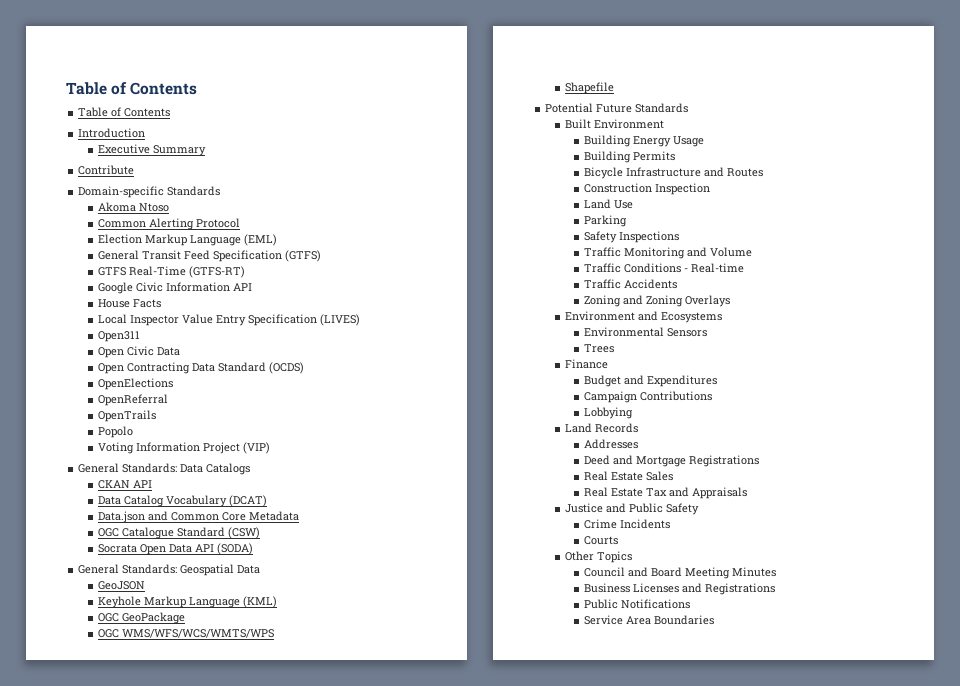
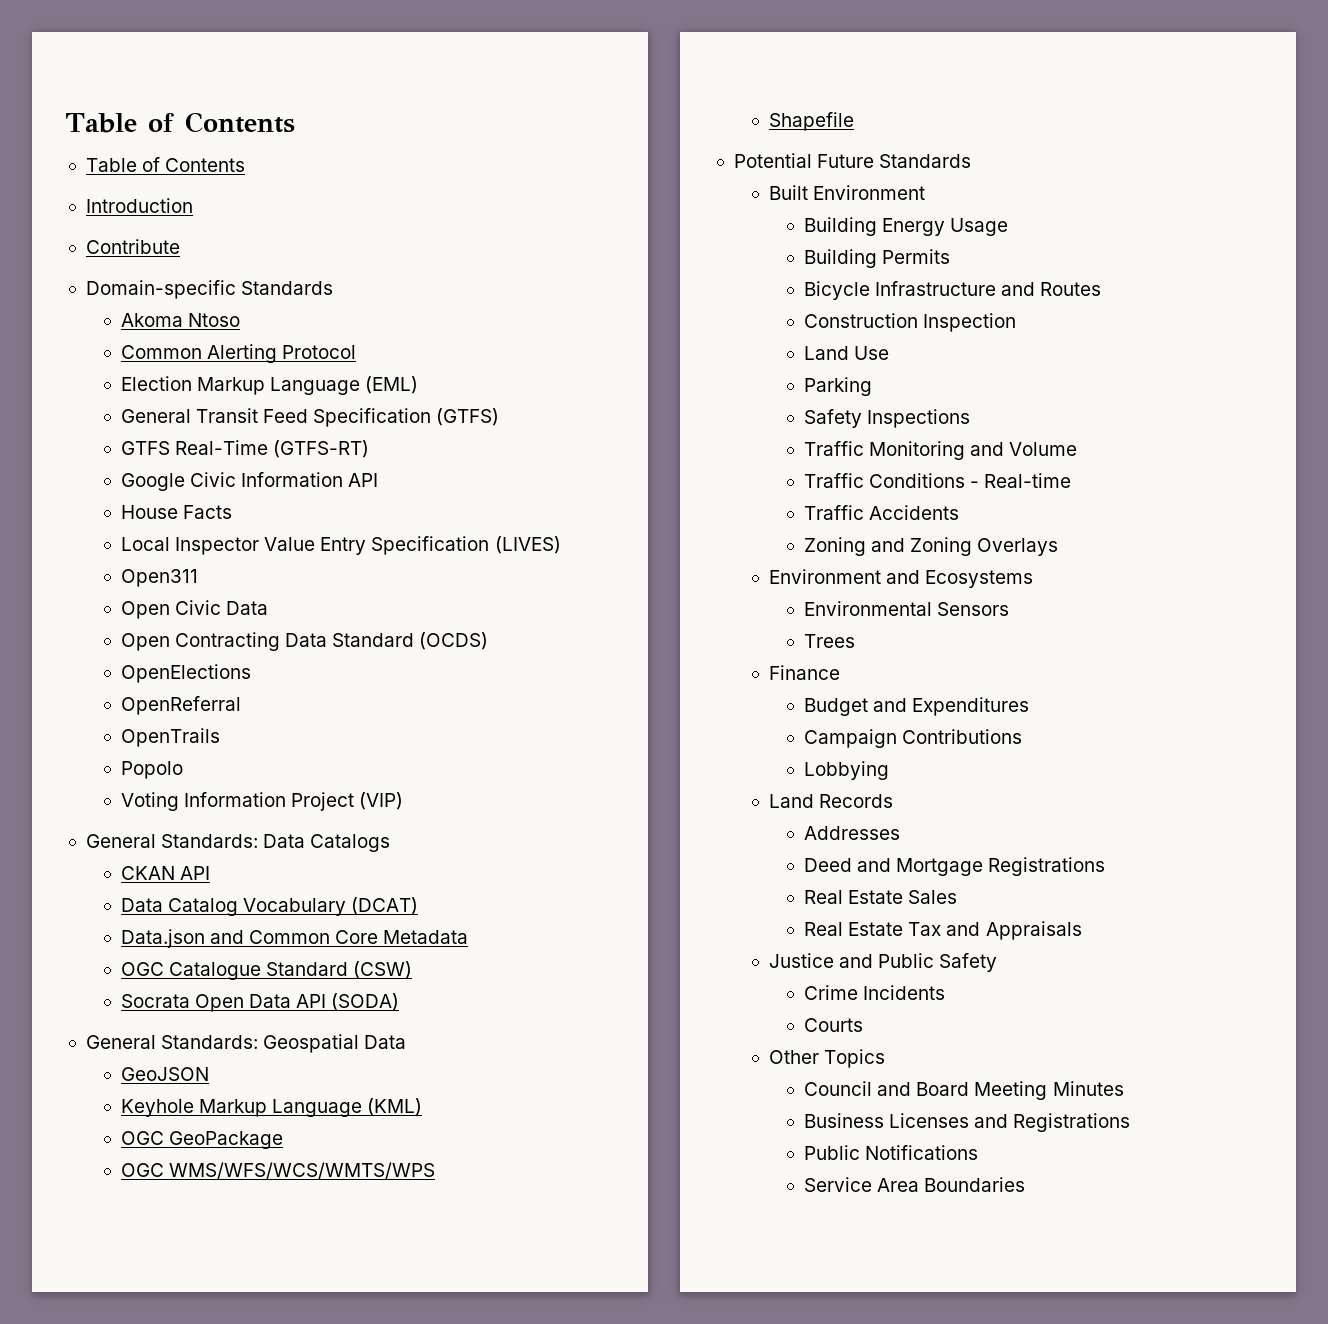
[97,144,206,156] // Executive Summary -> (193, 205) none

